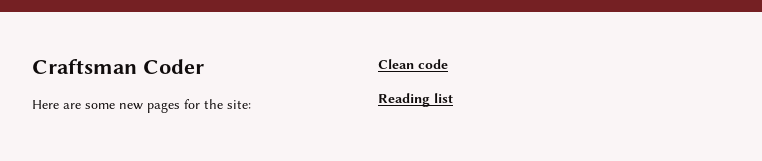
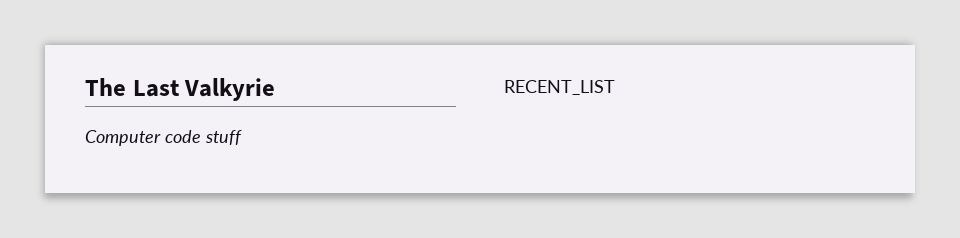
[32,59,204,74] [32,99,251,113] [378,59,448,69] [378,93,453,107] Craftsman Coder // Here are some new pages for the site: // Clean code // Reading list -> [85,78,276,101] [85,130,242,146] [504,80,615,95] The Last Valkyrie // Computer code stuff // RECENT_LIST

